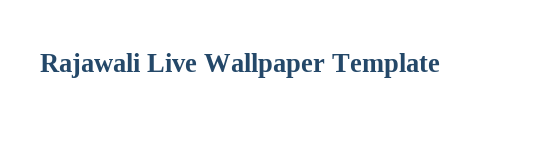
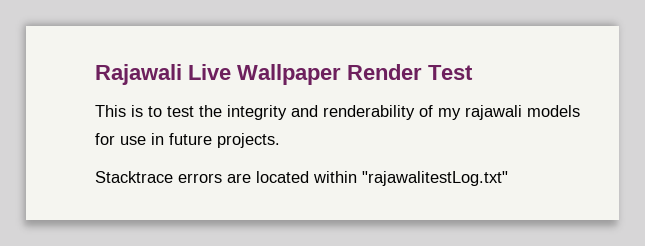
[332,53,441,78] Template -> [347,64,473,80] [95,105,580,120] [95,133,280,148] [95,171,508,186] Render Test // This is to test the integrity and renderability of my rajawali models for use in future projects. // Stacktrace errors are located within "rajawalitestLog.txt"

